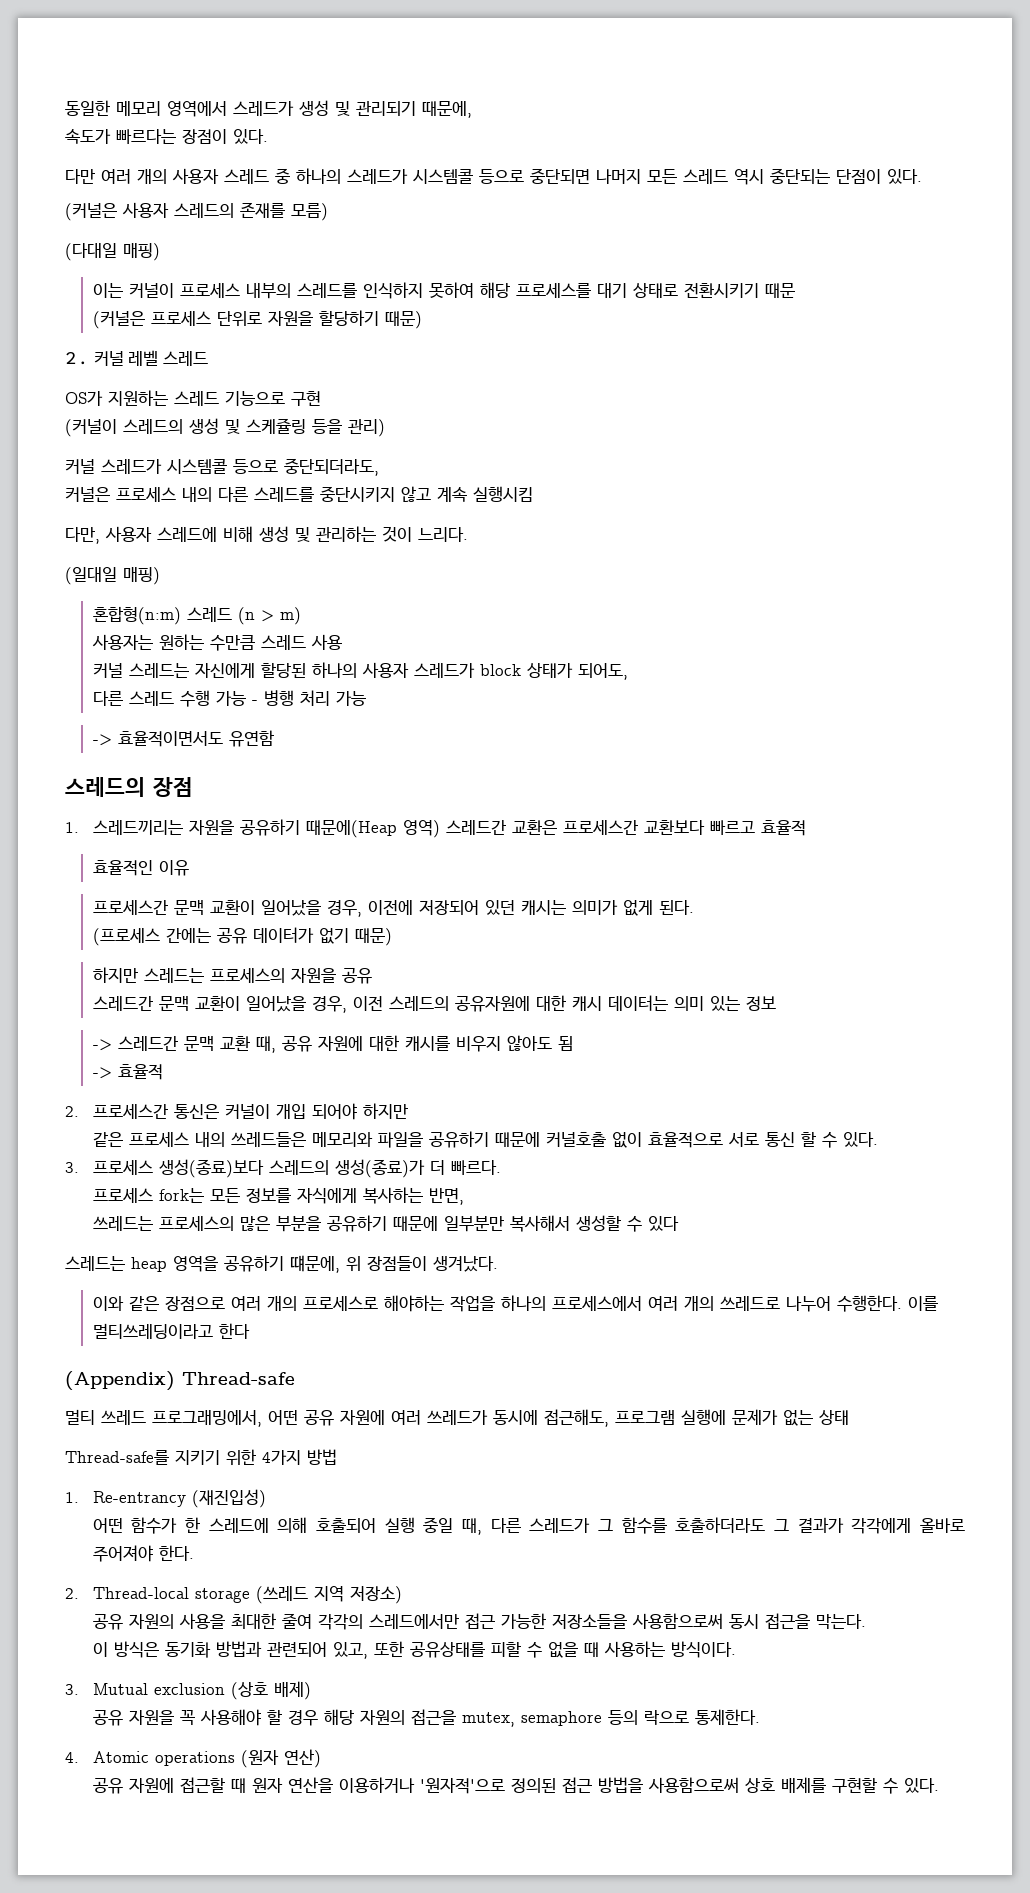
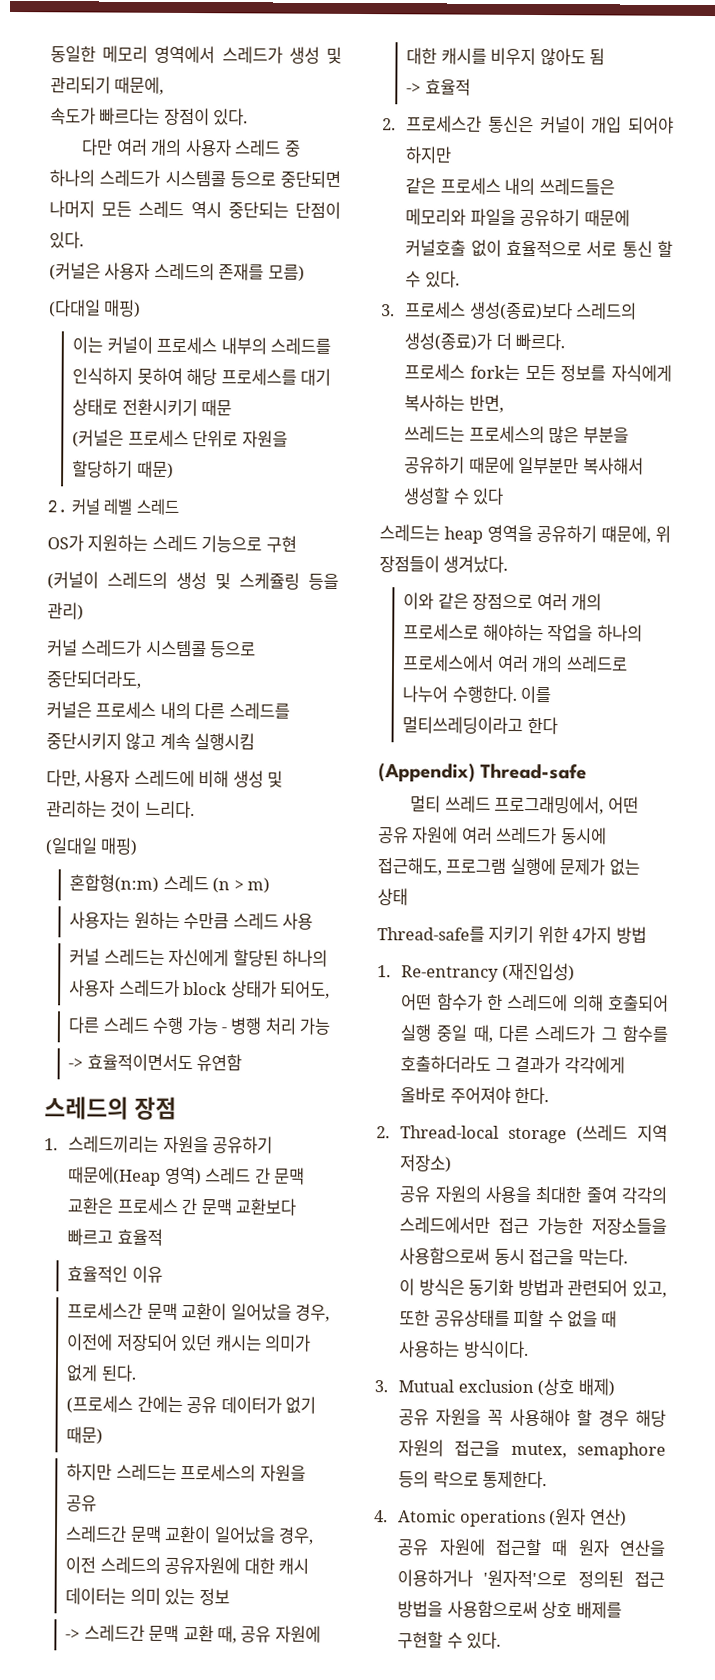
[445,820,638,835] 스레드간 교환은 프로세스간 -> [205,1167,306,1185] [67,1197,232,1216] 스레드 간 문맥 교환은 프로세스 간 문맥

